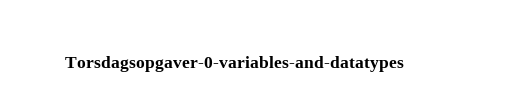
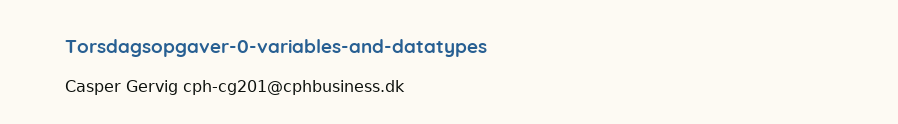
(404, 64) none -> [65,80,405,95] // Casper Gervig cph-cg201@cphbusiness.dk

